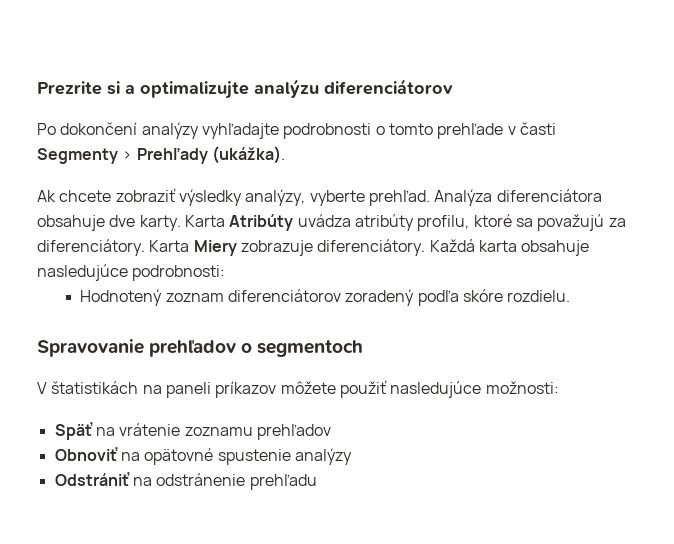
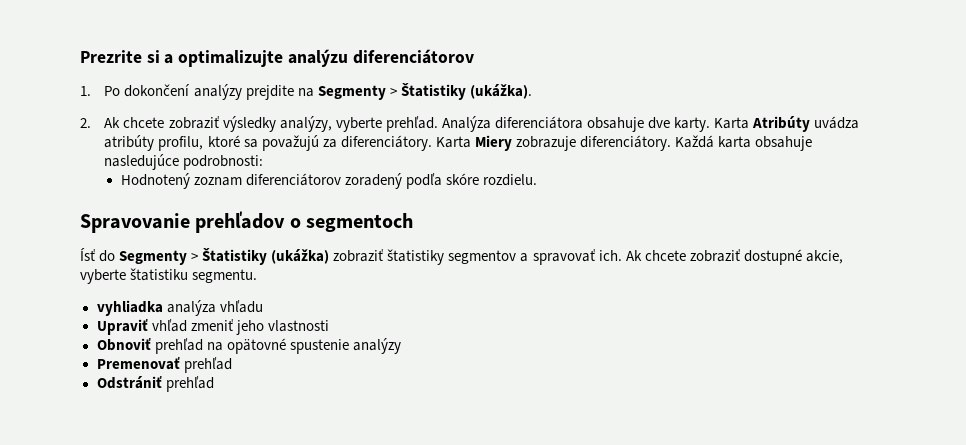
(453, 87) none -> [80,86,91,96] 1.
[201,122,556,139] [37,148,208,164] vyhľadajte podrobnosti o tomto prehľade v časti Segmenty > Prehľady -> [245,83,466,100] prejdite na Segmenty > Štatistiky
(285, 155) none -> [80,118,91,128] 2.
[37,380,559,398] [54,422,331,440] V štatistikách na paneli príkazov môžete použiť nasledujúce možnosti: // Späť na vrátenie zoznamu prehľadov -> [80,248,843,265] [80,268,258,284] [96,300,263,316] [96,319,329,335] Ísť do Segmenty > Štatistiky (ukážka) zobraziť štatistiky segmentov a spravovať ich. Ak chcete zobraziť dostupné akcie, vyberte štatistiku segmentu. // vyhliadka analýza vhľadu // Upraviť vhľad zmeniť jeho vlastnosti
(118, 454) none -> [154,338,203,354] prehľad
(352, 456) none -> [96,357,232,373] // Premenovať prehľad
[132,473,317,490] na odstránenie prehľadu -> [165,376,214,392] prehľad

